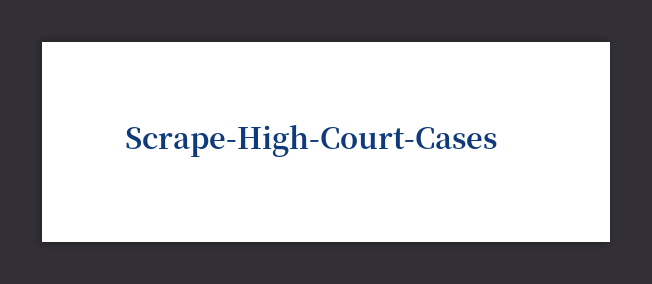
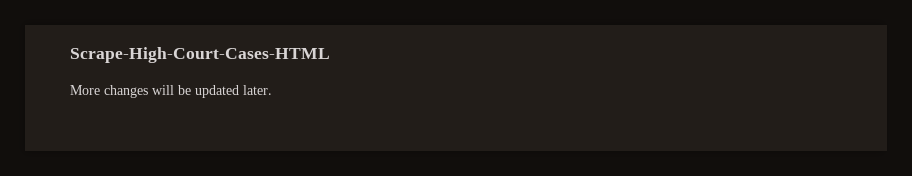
[125,125,497,157] Scrape-High-Court-Cases -> [70,47,330,63] [70,85,272,98] Scrape-High-Court-Cases-HTML // More changes will be updated later.

